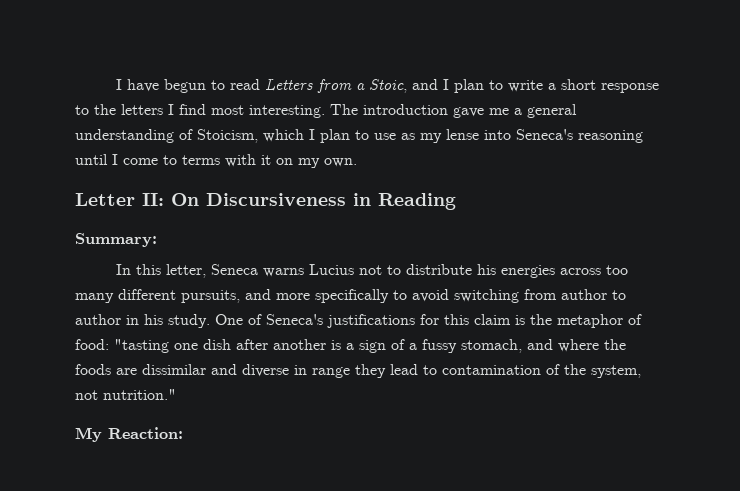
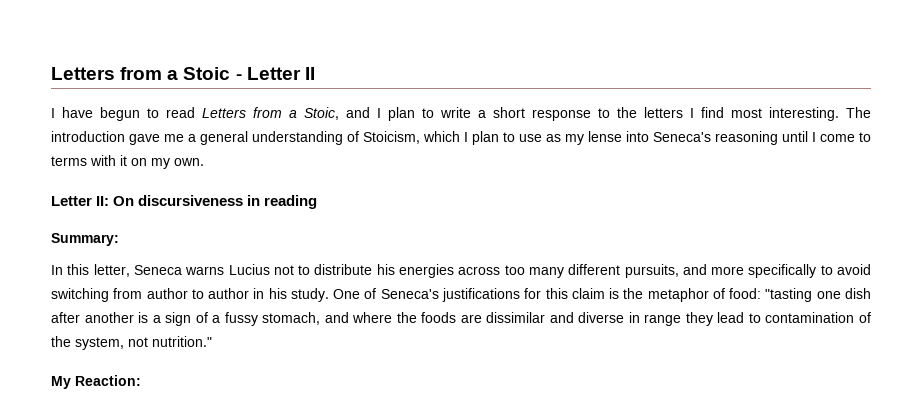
(115, 84) none -> [51,67,315,80] Letters from a Stoic - Letter II //
[206,193,456,210] Discursiveness in Reading -> [138,195,318,209] discursiveness in reading

